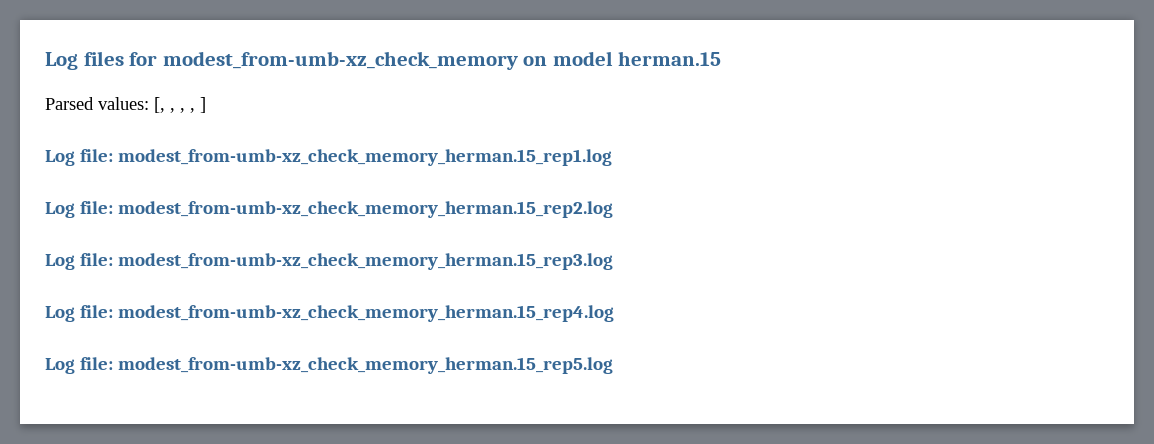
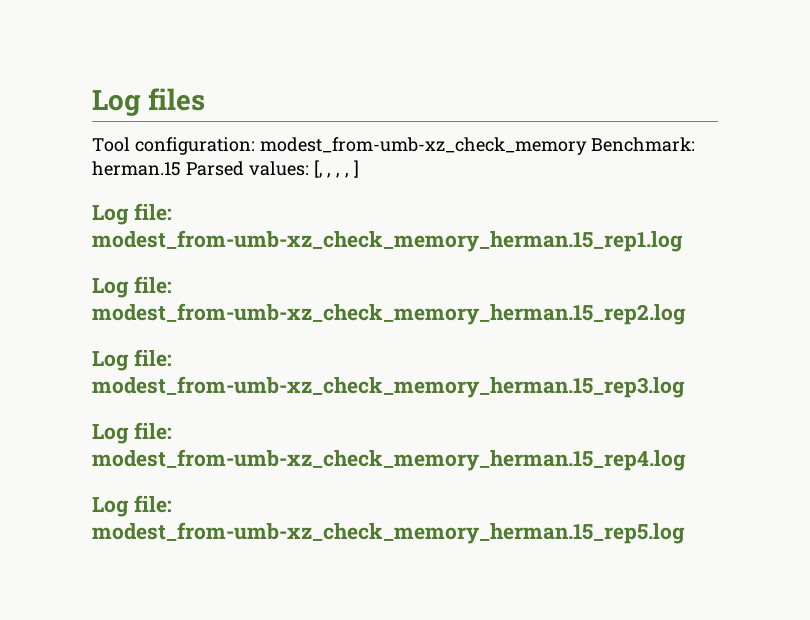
[129,51,613,70] for modest_from-umb-xz_check_memory on model -> [92,137,695,155] // Tool configuration: modest_from-umb-xz_check_memory Benchmark:
(722, 58) // -> (181, 168) none

